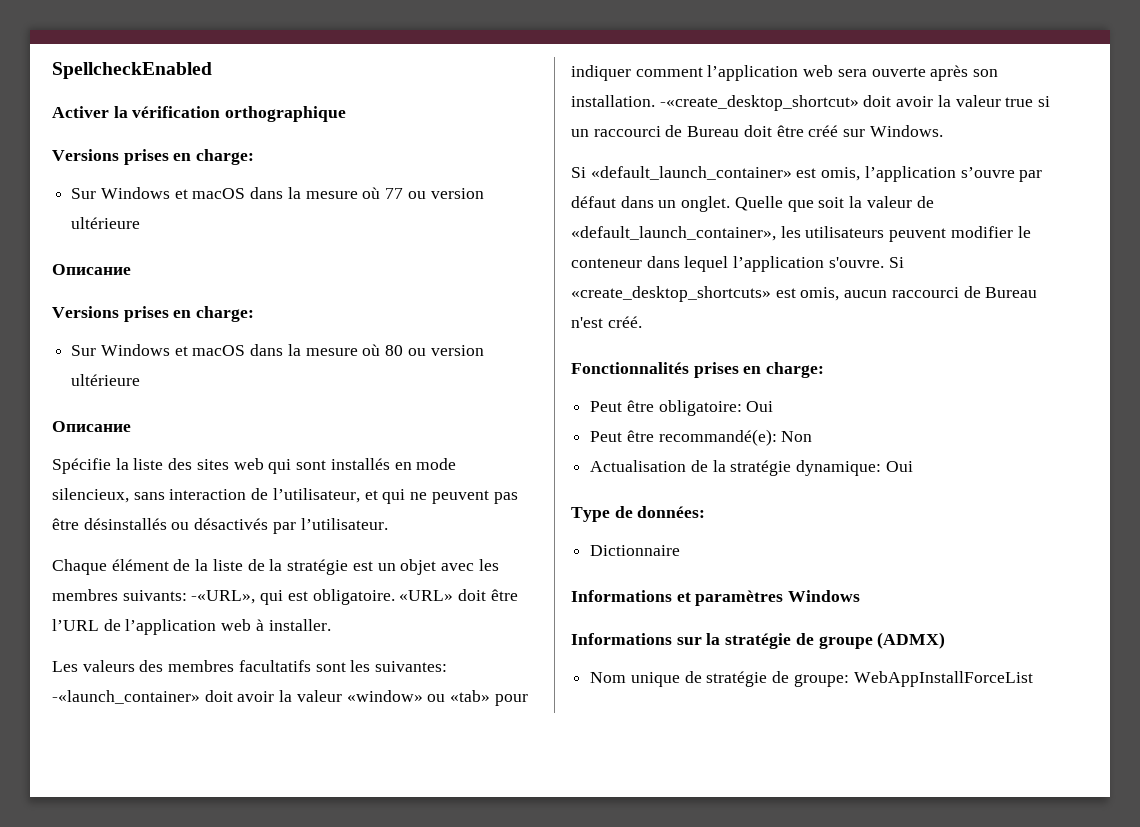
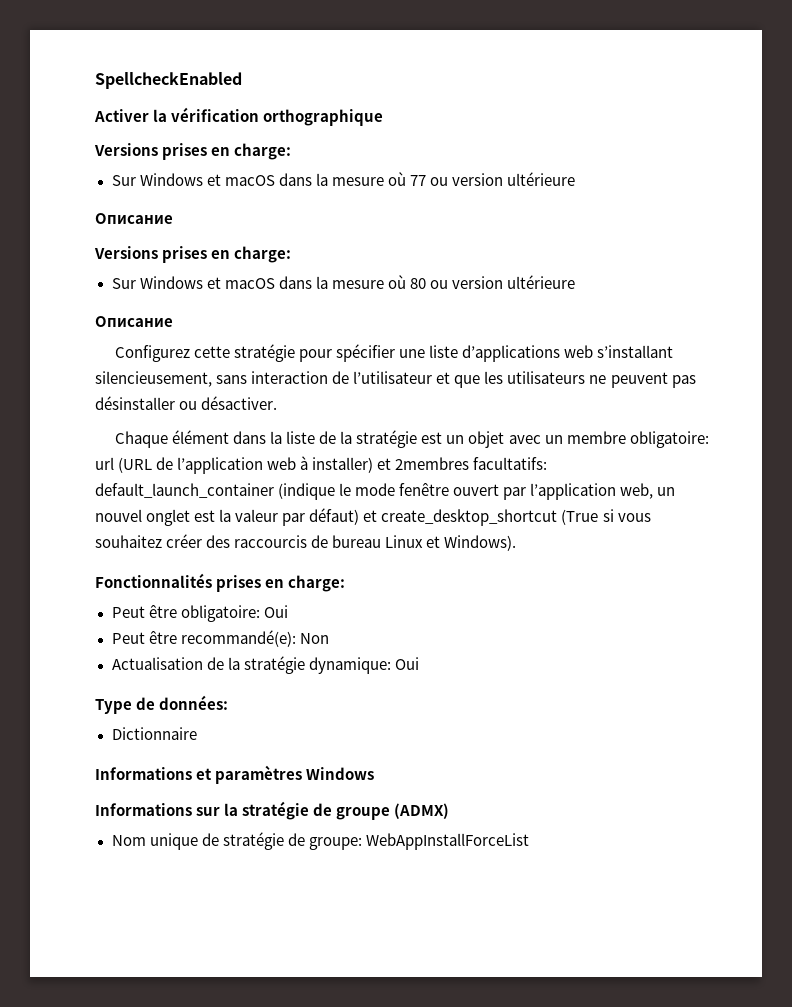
[52,458,457,474] [52,488,518,504] [52,518,388,534] Spécifie la liste des sites web qui sont installés en mode silencieux, sans interaction de l’utilisateur, et qui ne peuvent pas être désinstallés ou désactivés par l’utilisateur. -> [114,344,674,362] [95,371,696,388] [95,396,278,410] Configurez cette stratégie pour spécifier une liste d’applications web s’installant silencieusement, sans interaction de l’utilisateur et que les utilisateurs ne peuvent pas désinstaller ou désactiver.
[173,559,191,571] de -> [233,431,267,444] dans
[478,559,499,571] [52,589,518,605] [52,619,331,635] [52,660,448,672] [52,690,528,706] [571,65,999,81] [571,95,1051,111] [571,125,943,137] [571,166,1043,182] [571,196,934,212] [571,226,1031,242] [571,256,904,272] [571,286,1038,302] [571,316,642,328] les membres suivants: -«URL», qui est obligatoire. «URL» doit être l’URL de l’application web à installer. // Les valeurs des membres facultatifs sont les suivantes: -«launch_container» doit avoir la valeur «window» ou «tab» pour indiquer comment l’application web sera ouverte après son installation. -«create_desktop_shortcut» doit avoir la valeur true si un raccourci de Bureau doit être créé sur Windows. // Si «default_launch_container» est omis, l’application s’ouvre par défaut dans un onglet. Quelle que soit la valeur de «default_launch_container», les utilisateurs peuvent modifier le conteneur dans lequel l’application s'ouvre. Si «create_desktop_shortcuts» est omis, aucun raccourci de Bureau n'est créé. -> [544,431,709,448] [95,456,548,474] [95,483,676,500] [95,508,651,526] [95,534,517,551] un membre obligatoire: url (URL de l’application web à installer) et 2membres facultatifs: default_launch_container (indique le mode fenêtre ouvert par l’application web, un nouvel onglet est la valeur par défaut) et create_desktop_shortcut (True si vous souhaitez créer des raccourcis de bureau Linux et Windows).

